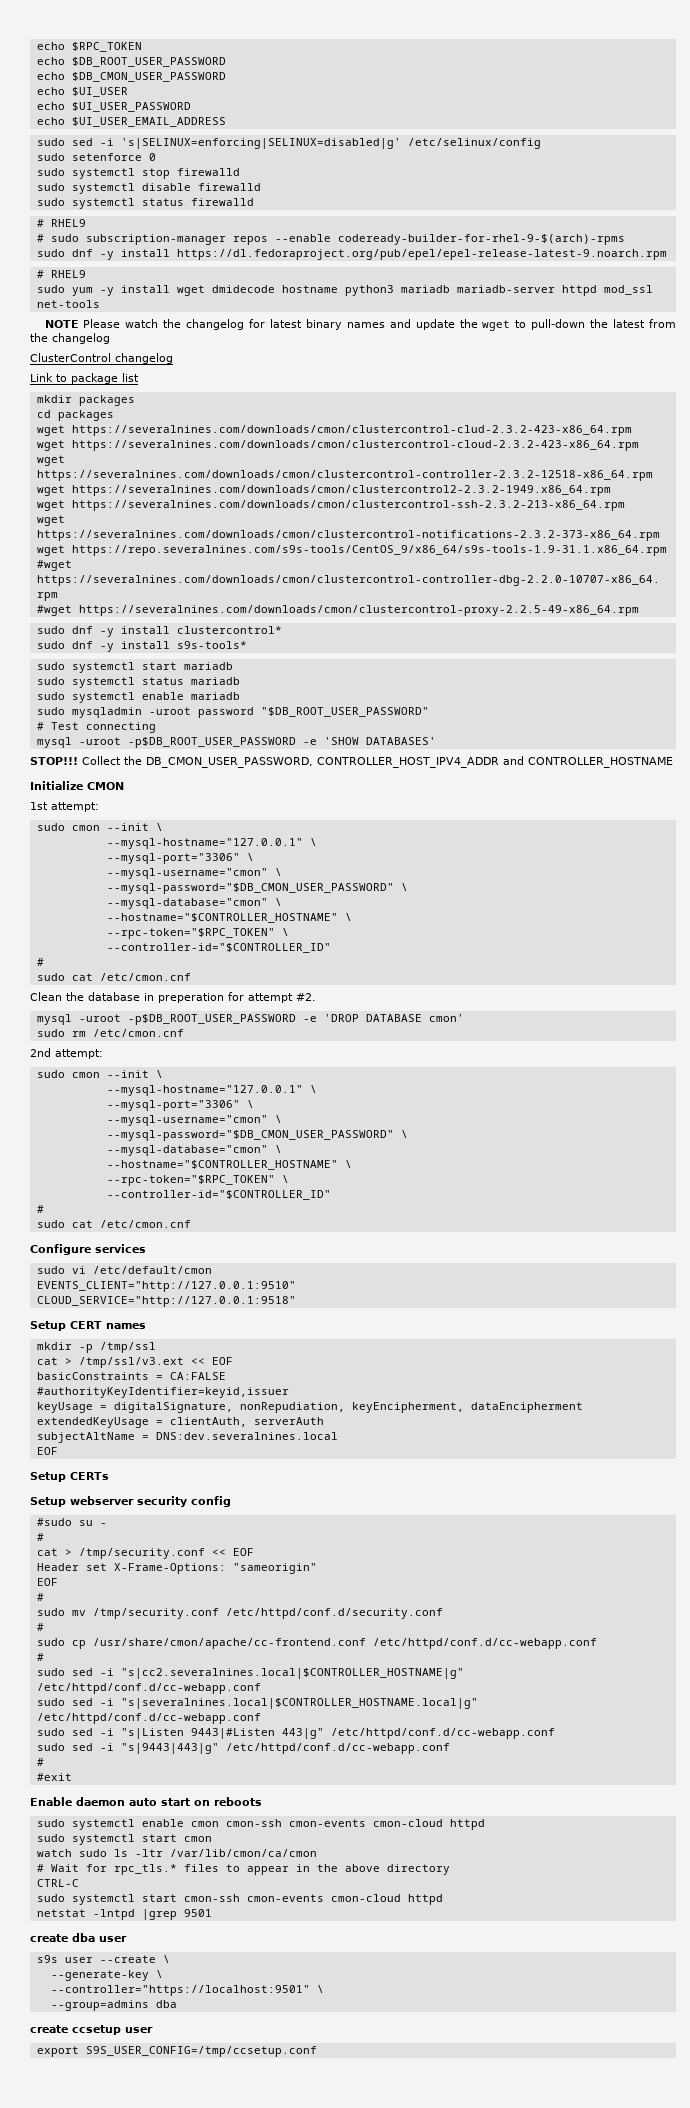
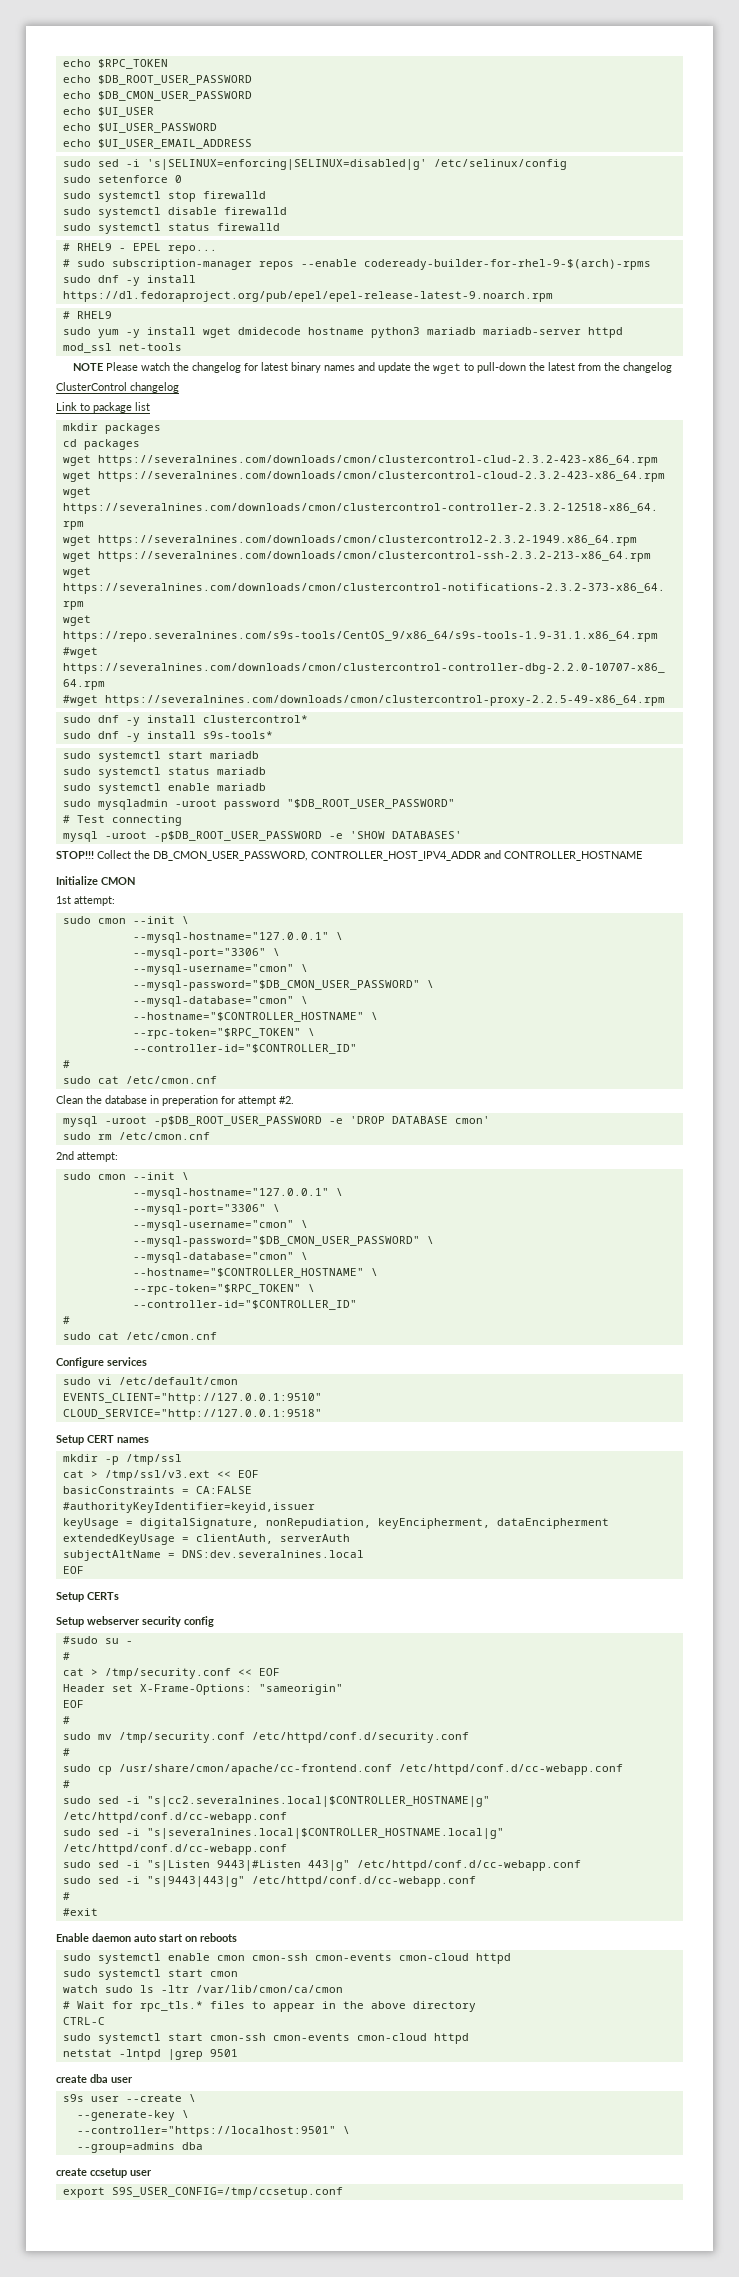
(86, 223) none -> [118,243,217,254] - EPEL repo...

